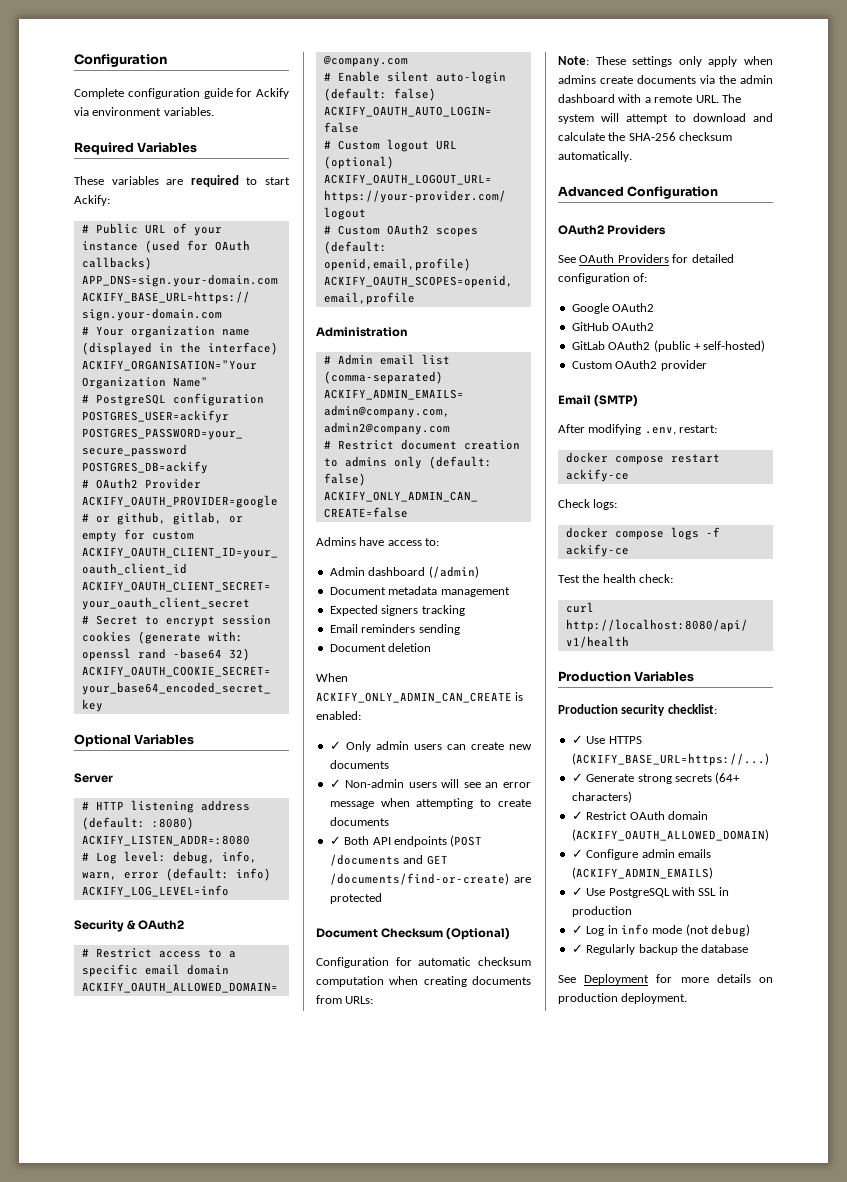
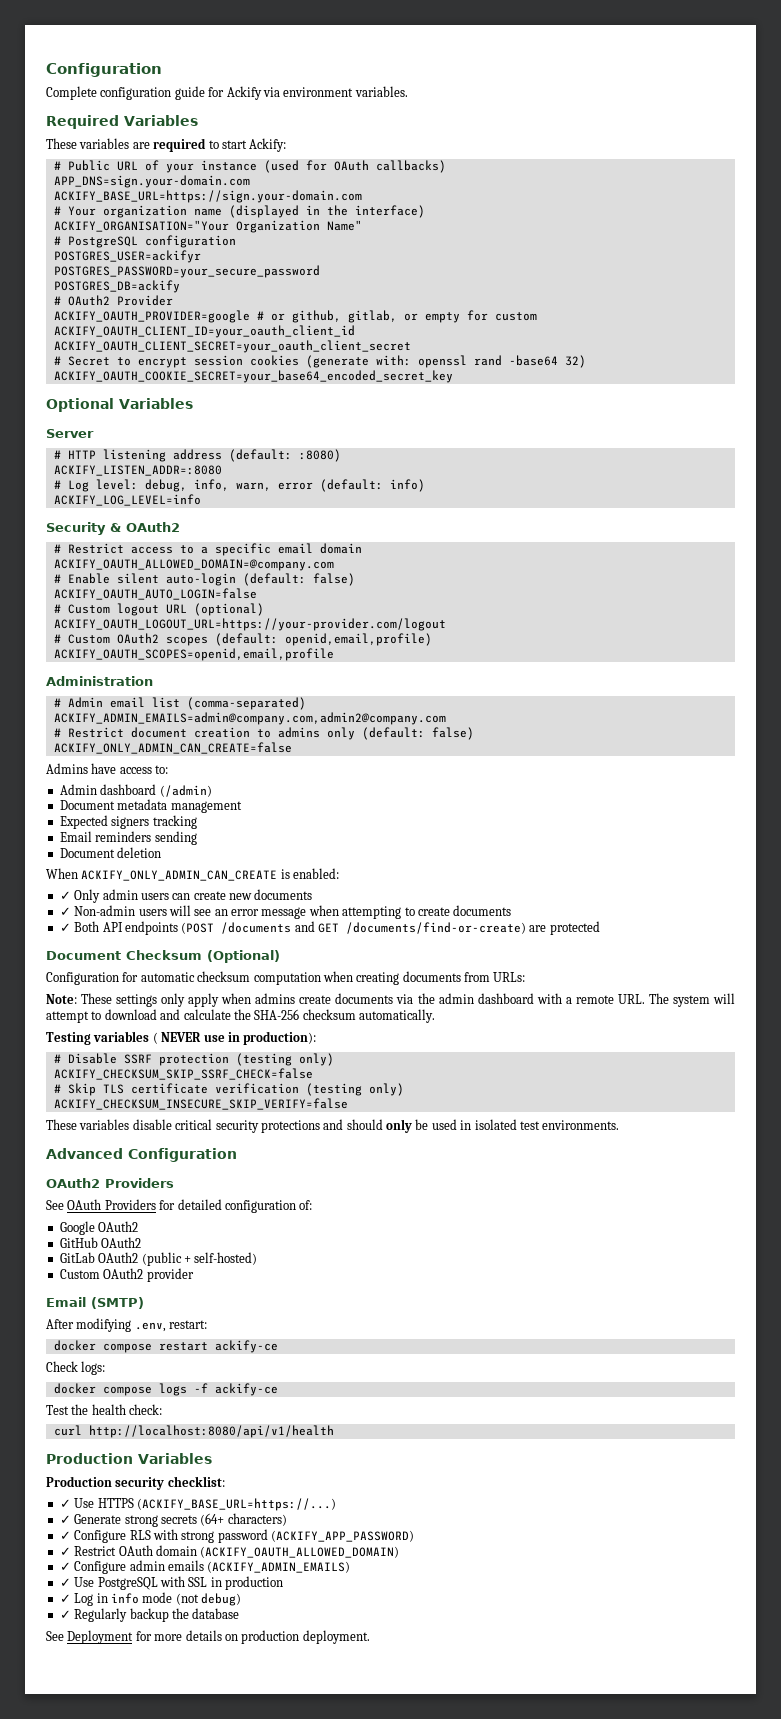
(632, 156) none -> [46,1031,317,1045] [53,1053,334,1066] [53,1068,313,1080] [53,1083,404,1096] [53,1098,348,1110] [46,1119,620,1133] // Testing variables ( NEVER use in production): // # Disable SSRF protection (testing only) // ACKIFY_CHECKSUM_SKIP_SSRF_CHECK=false // # Skip TLS certificate verification (testing only) // ACKIFY_CHECKSUM_INSECURE_SKIP_VERIFY=false // These variables disable critical security protections and should only be used in isolated test environments.
(632, 797) none -> [59,1529,414,1543] // ✓ Configure RLS with strong password (ACKIFY_APP_PASSWORD)

